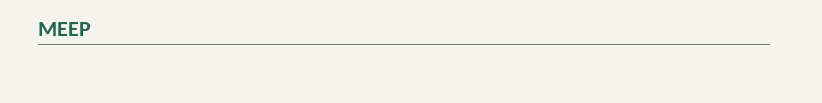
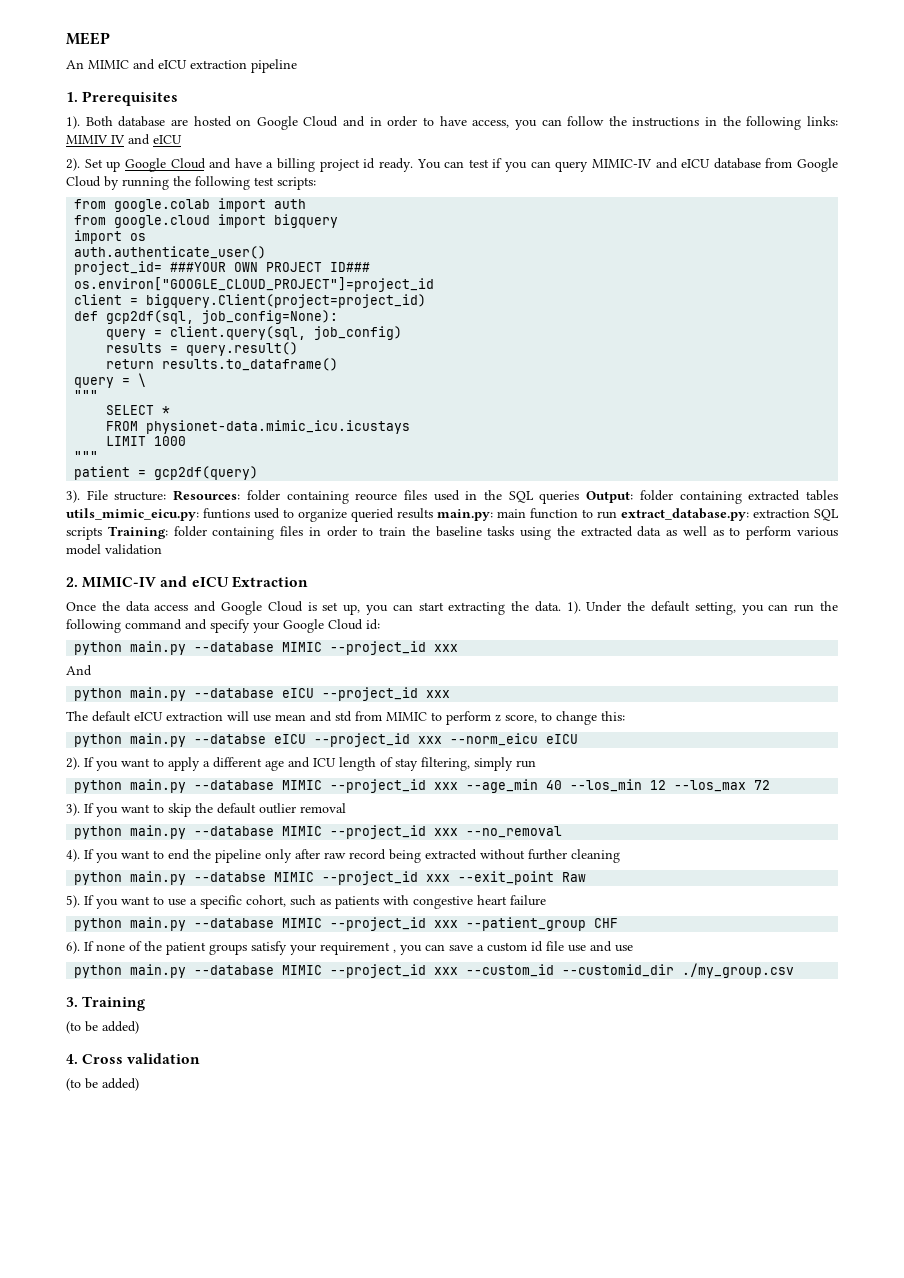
(91, 29) none -> [66,59,297,73] [66,91,179,106] [66,116,838,130] [66,134,182,145] [66,158,838,172] [66,176,316,190] [74,198,307,212] [74,214,339,228] [74,230,147,244] [74,246,267,259] [74,261,371,275] [74,277,435,292] [74,294,427,308] [74,310,339,324] [106,326,403,340] [106,342,299,356] [106,358,339,371] [74,373,147,388] [74,390,99,400] [106,405,171,415] [106,420,411,434] [106,436,187,446] [74,451,99,461] [74,466,259,480] [66,490,839,504] [66,508,839,522] [66,526,839,540] [66,544,162,555] [66,576,308,588] [66,601,838,615] [66,619,380,633] [74,641,459,655] [66,665,92,676] [74,687,451,701] [66,711,625,725] [74,733,579,747] [66,757,536,771] [74,779,771,793] [66,803,346,817] [74,825,563,839] [66,849,620,863] [74,871,587,885] [66,895,546,909] [74,917,619,931] [66,941,633,955] [74,963,795,978] [66,996,146,1011] [66,1021,139,1034] [66,1053,201,1064] [66,1078,139,1091] // An MIMIC and eICU extraction pipeline // 1. Prerequisites // 1). Both database are hosted on Google Cloud and in order to have access, you can follow the instructions in the following links: MIMIV IV and eICU // 2). Set up Google Cloud and have a billing project id ready. You can test if you can query MIMIC-IV and eICU database from Google Cloud by running the following test scripts: // from google.colab import auth // from google.cloud import bigquery // import os // auth.authenticate_user() // project_id= ###YOUR OWN PROJECT ID### // os.environ["GOOGLE_CLOUD_PROJECT"]=project_id // client = bigquery.Client(project=project_id) // def gcp2df(sql, job_config=None): // query = client.query(sql, job_config) // results = query.result() // return results.to_dataframe() // query = \ // """ // SELECT * // FROM physionet-data.mimic_icu.icustays // LIMIT 1000 // """ // patient = gcp2df(query) // 3). File structure: Resources: folder containing reource files used in the SQL queries Output: folder containing extracted tables utils_mimic_eicu.py: funtions used to organize queried results main.py: main function to run extract_database.py: extraction SQL scripts Training: folder containing files in order to train the baseline tasks using the extracted data as well as to perform various model validation // 2. MIMIC-IV and eICU Extraction // Once the data access and Google Cloud is set up, you can start extracting the data. 1). Under the default setting, you can run the following command and specify your Google Cloud id: // python main.py --database MIMIC --project_id xxx // And // python main.py --database eICU --project_id xxx // The default eICU extraction will use mean and std from MIMIC to perform z score, to change this: // python main.py --databse eICU --project_id xxx --norm_eicu eICU // 2). If you want to apply a different age and ICU length of stay filtering, simply run // python main.py --database MIMIC --project_id xxx --age_min 40 --los_min 12 --los_max 72 // 3). If you want to skip the default outlier removal // python main.py --database MIMIC --project_id xxx --no_removal // 4). If you want to end the pipeline only after raw record being extracted without further cleaning // python main.py --databse MIMIC --project_id xxx --exit_point Raw // 5). If you want to use a specific cohort, such as patients with congestive heart failure // python main.py --database MIMIC --project_id xxx --patient_group CHF // 6). If none of the patient groups satisfy your requirement , you can save a custom id file use and use // python main.py --database MIMIC --project_id xxx --custom_id --customid_dir ./my_group.csv // 3. Training // (to be added) // 4. Cross validation // (to be added)

